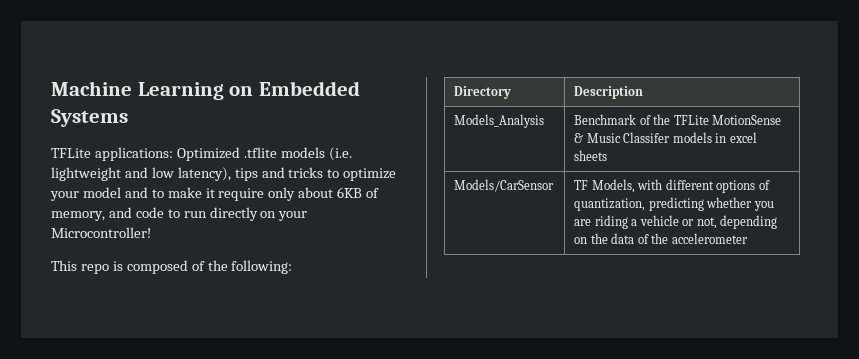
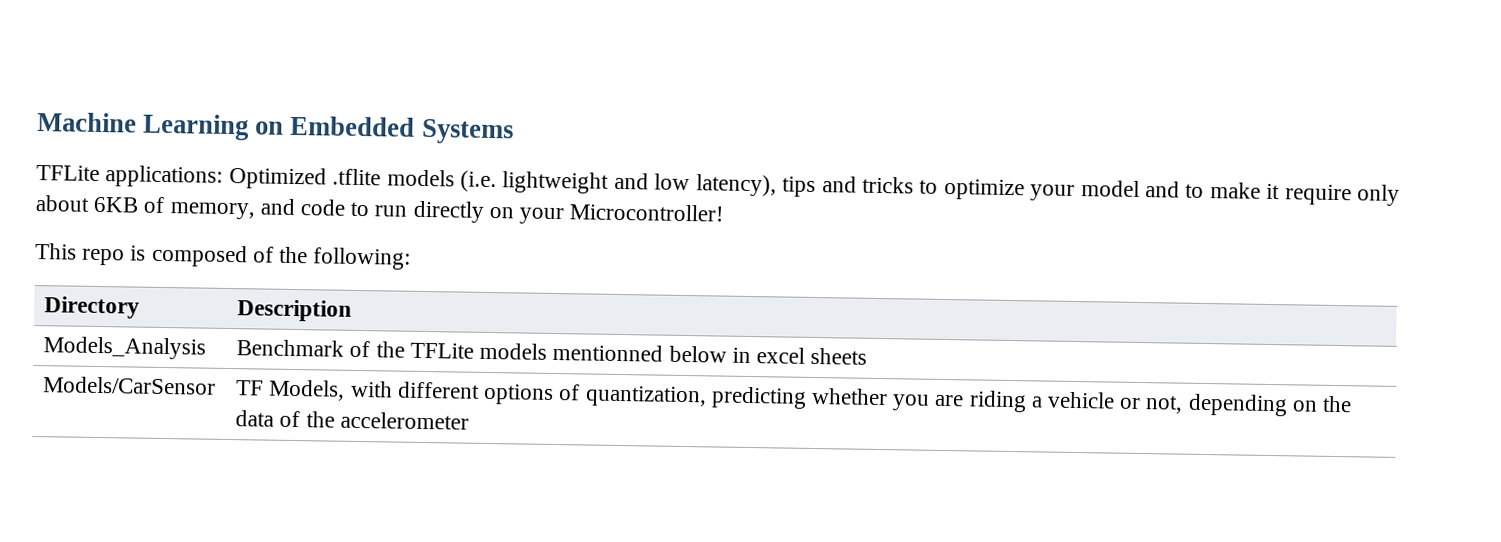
[712,115,782,125] [574,132,712,143] MotionSense & Music Classifer models -> [479,342,727,363] models mentionned below

